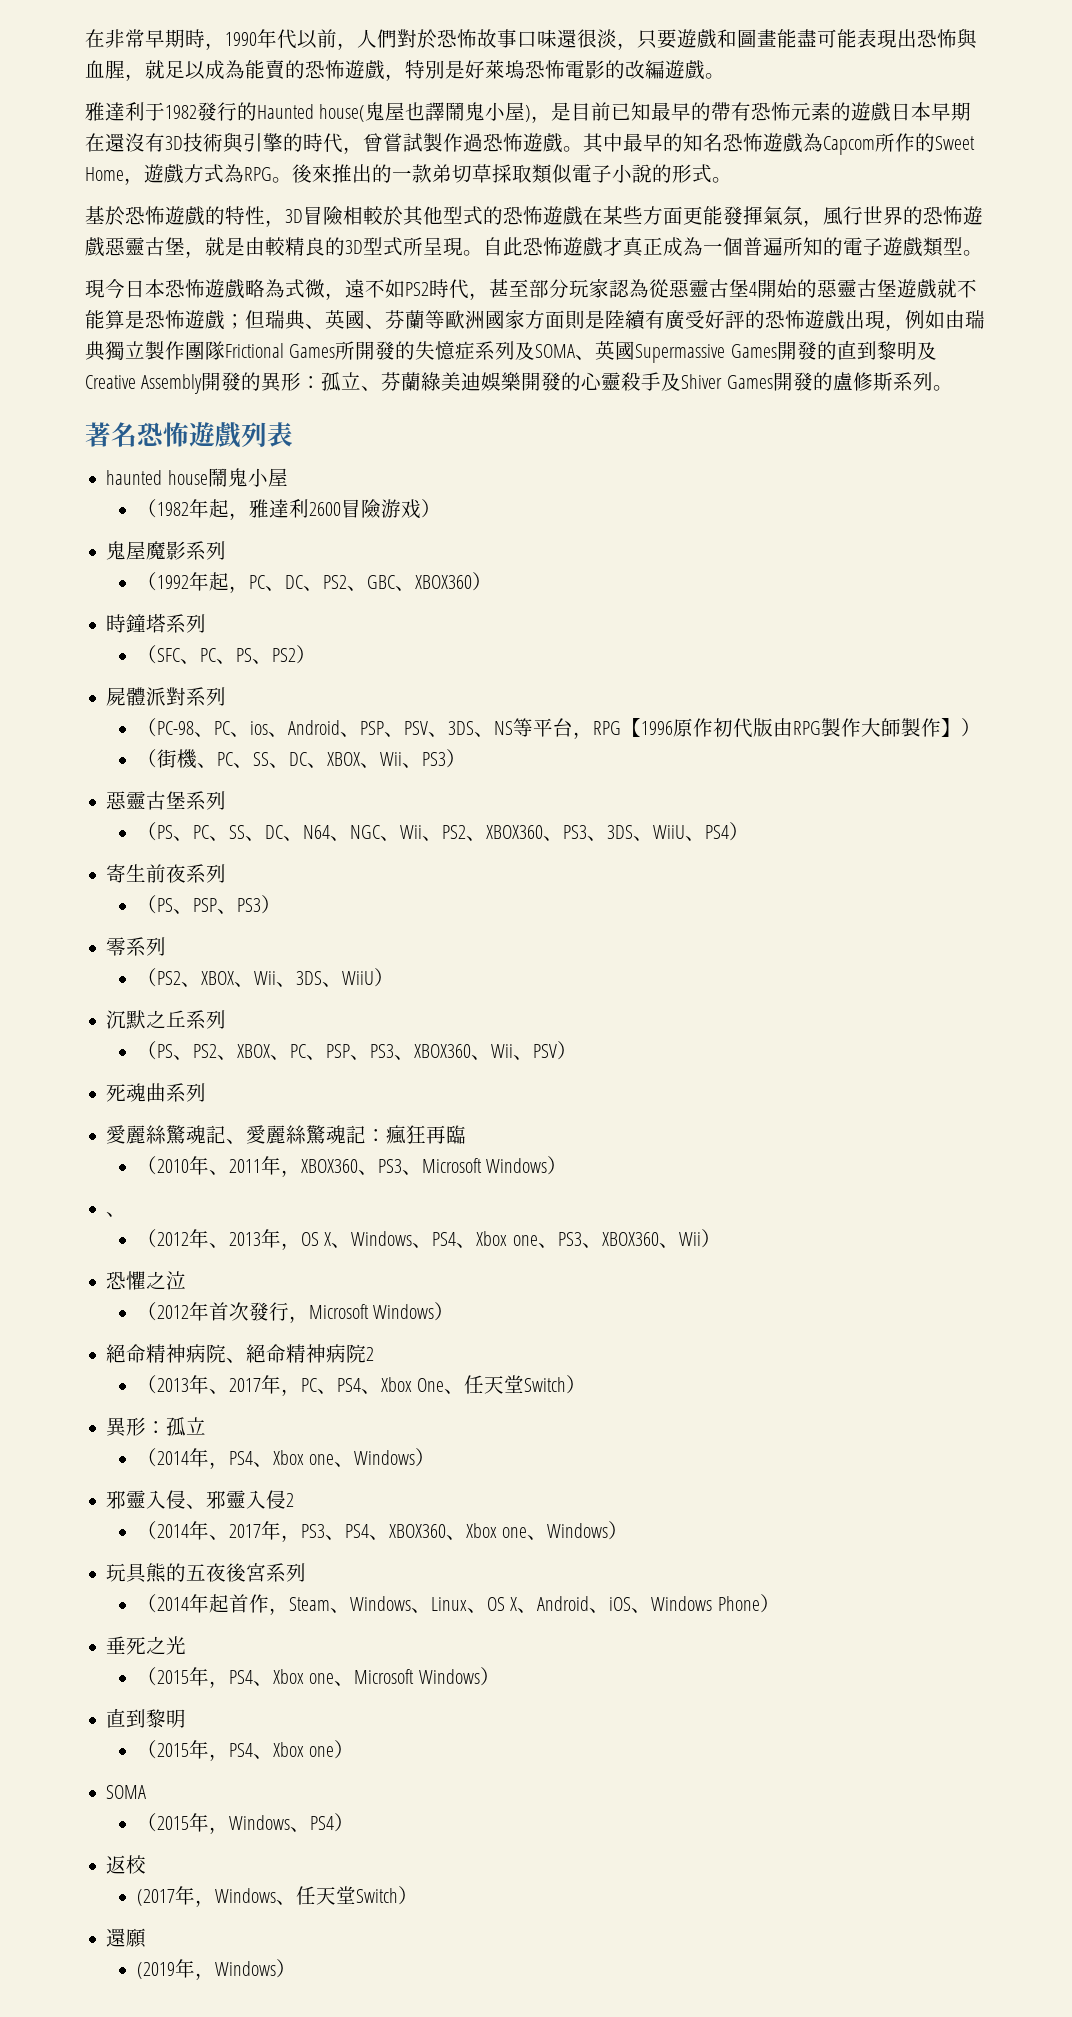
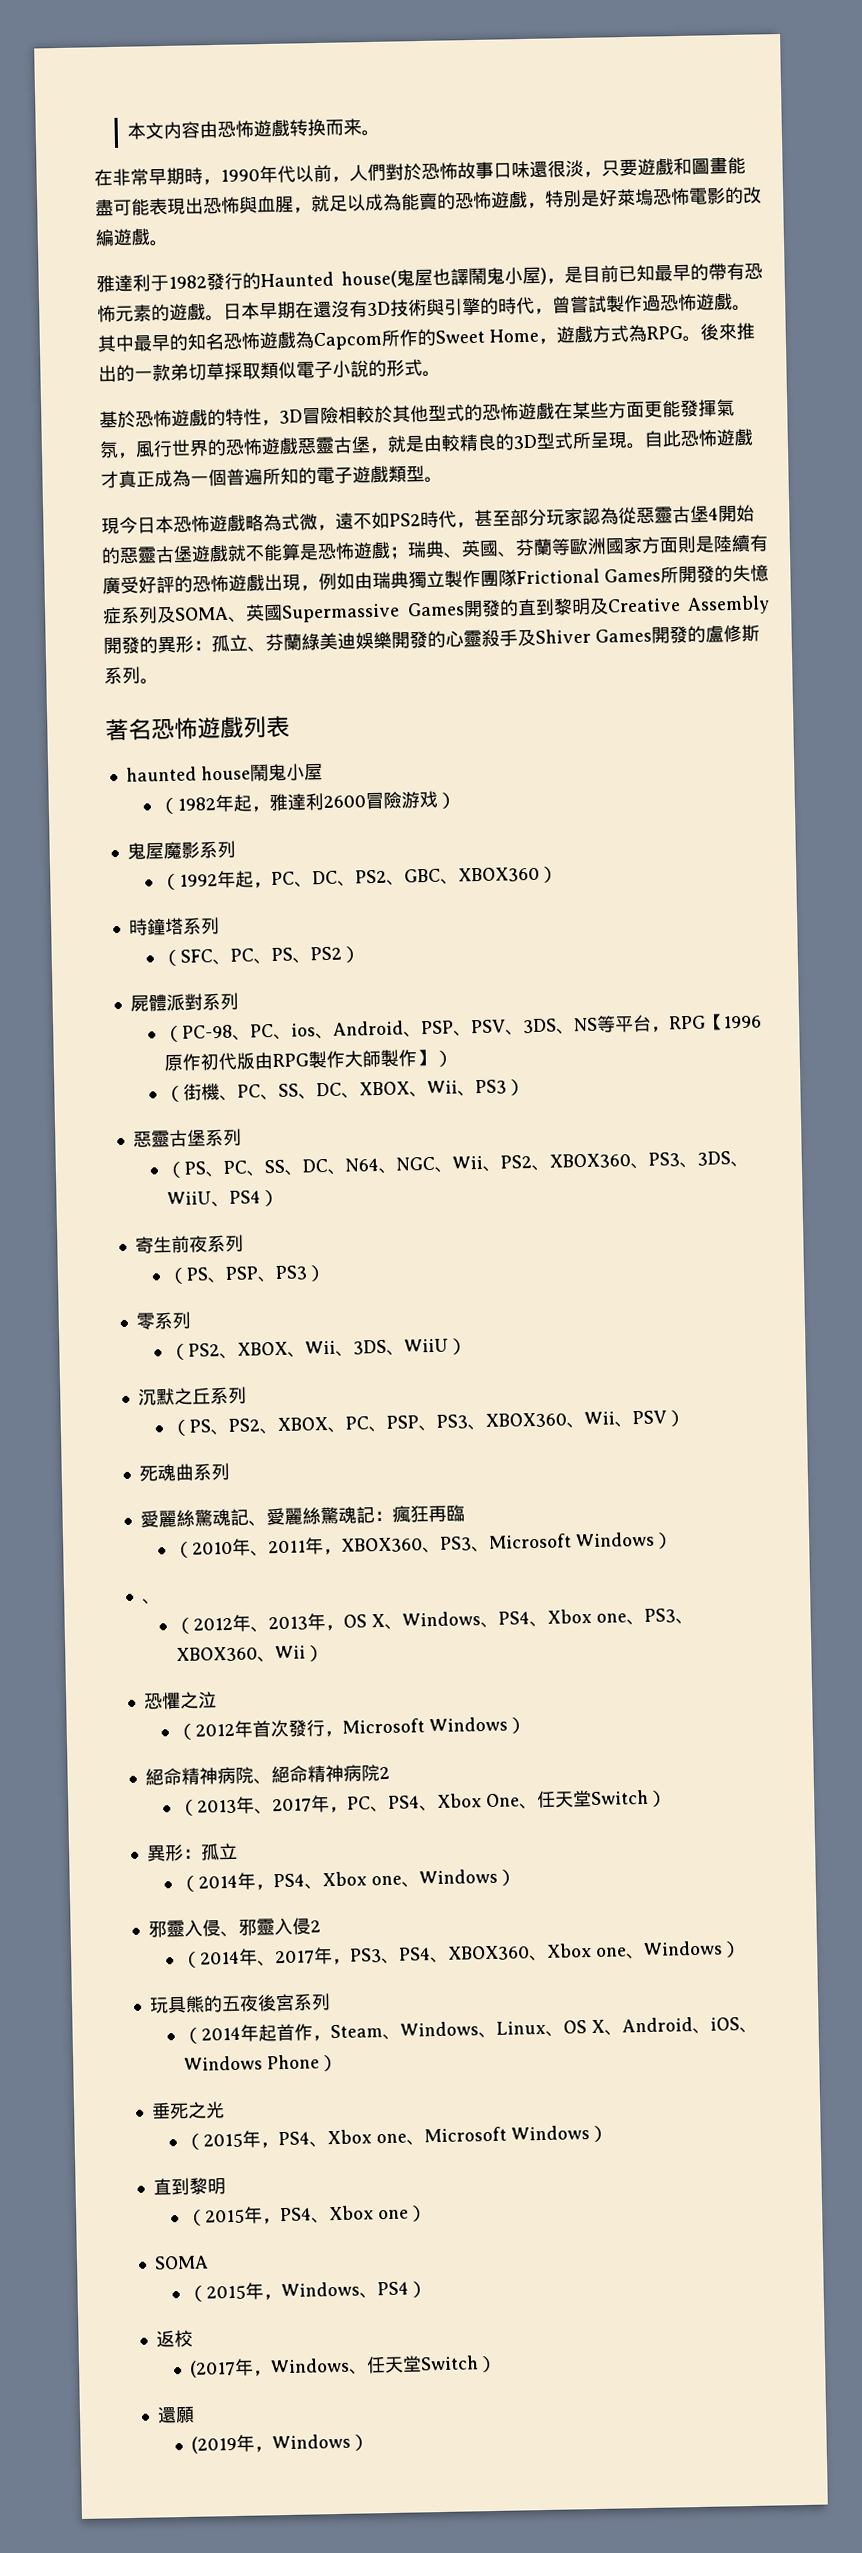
(85, 38) none -> [126,118,380,140] 本文内容由恐怖遊戲转换而来。 //
(892, 112) none -> [205,314,224,322] 。
[245,310,265,329] 但 -> (409, 553) none

